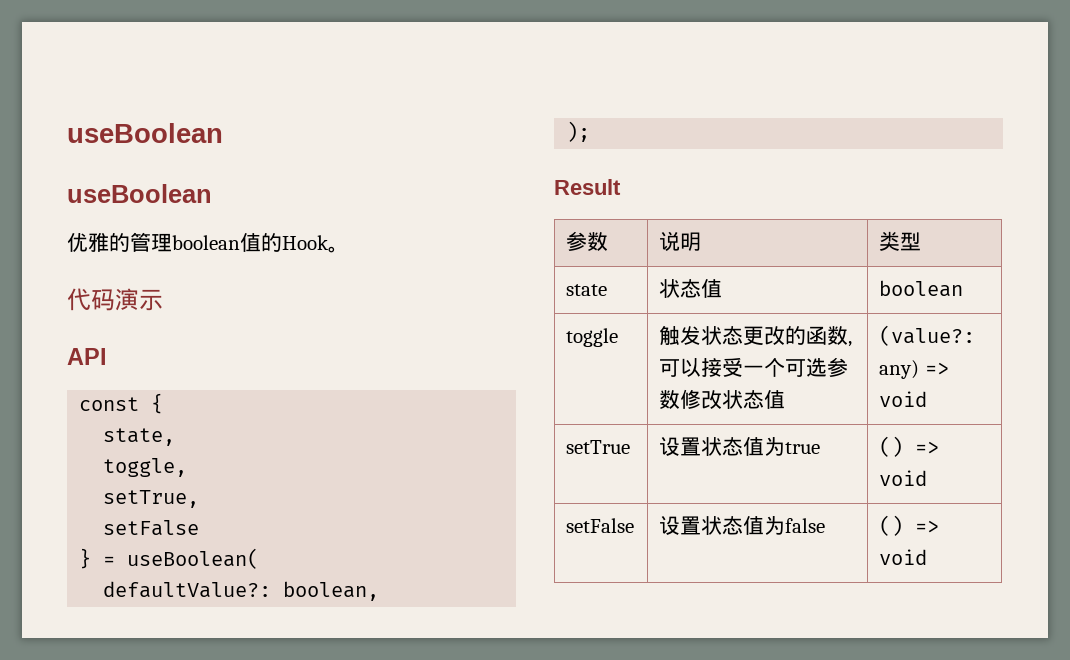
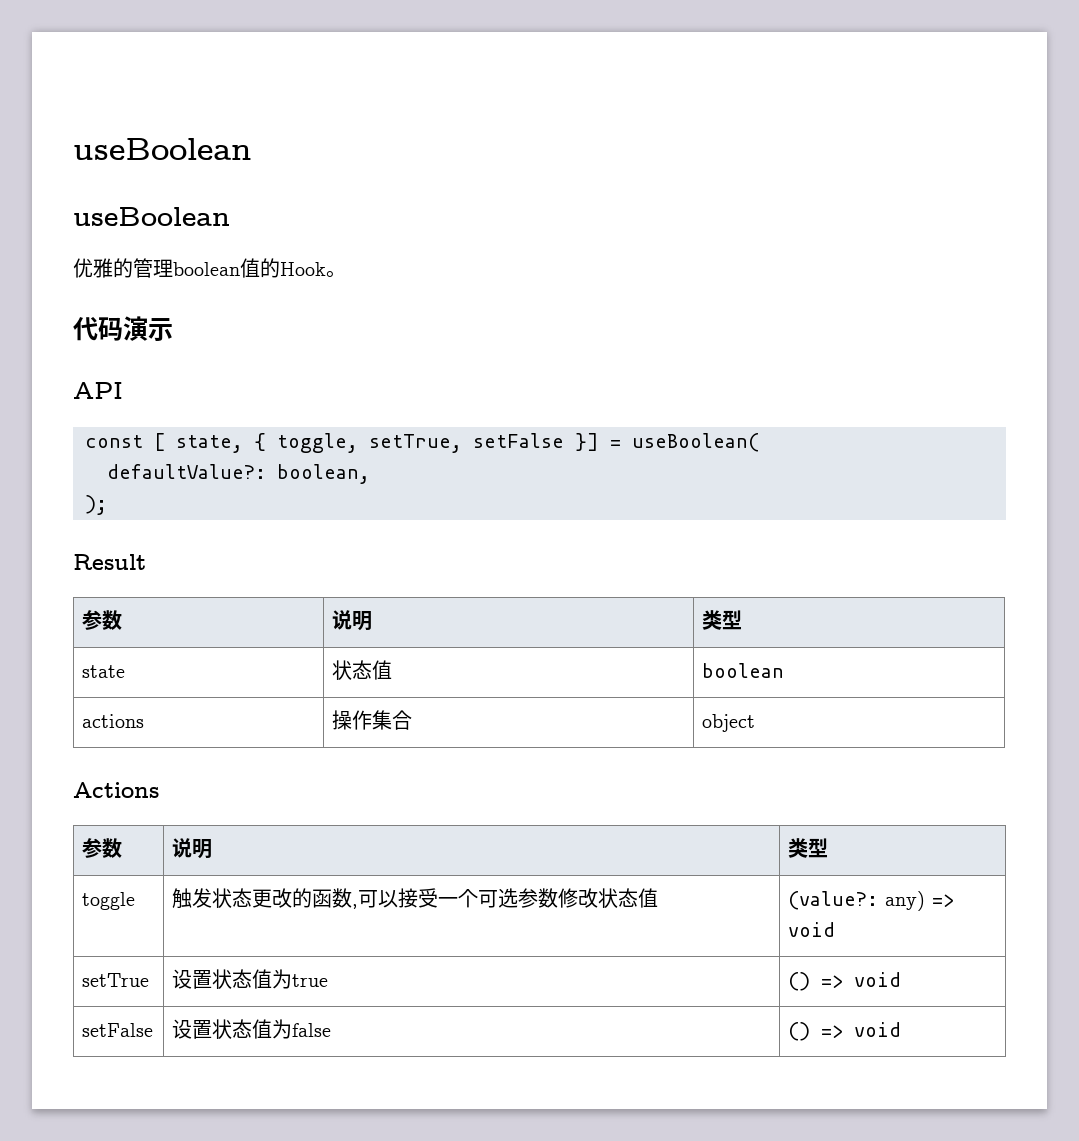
(140, 404) none -> [154,433,243,453] [ state,
[103,428,176,446] // state, // -> (266, 442) none
(188, 467) // -> (358, 443) none
[103,520,200,536] [79,548,92,569] // setFalse // } -> [473,433,599,451] setFalse }]
(964, 288) none -> [82,714,145,728] [332,710,413,730] [702,714,756,732] [73,782,159,798] [82,838,123,858] [172,838,213,859] [788,838,829,858] // actions | 操作集合 | object // Actions // 参数 | 说明 | 类型

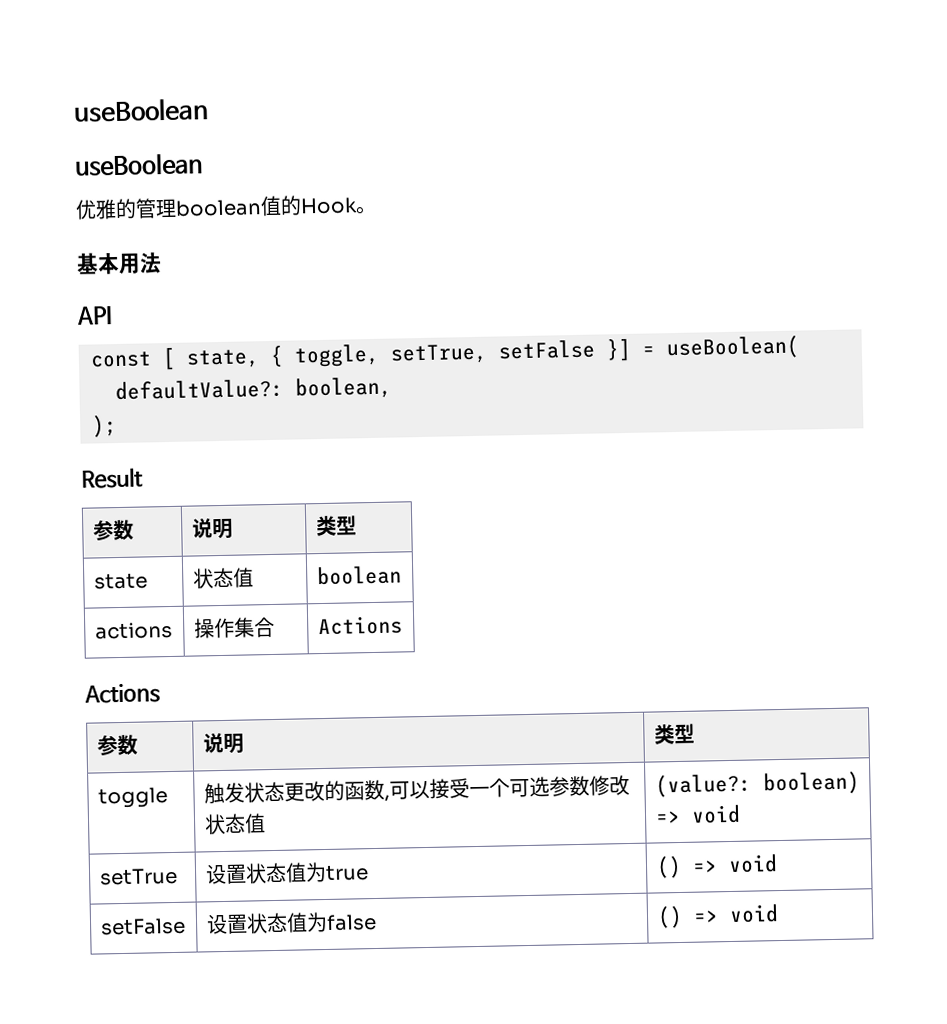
[73,316,173,341] 代码演示 -> [76,251,162,275] 基本用法
[702,714,756,732] object -> [317,615,403,636] Actions
[885,891,926,911] any) -> [762,771,860,796] boolean)

